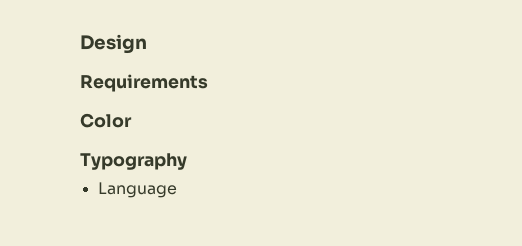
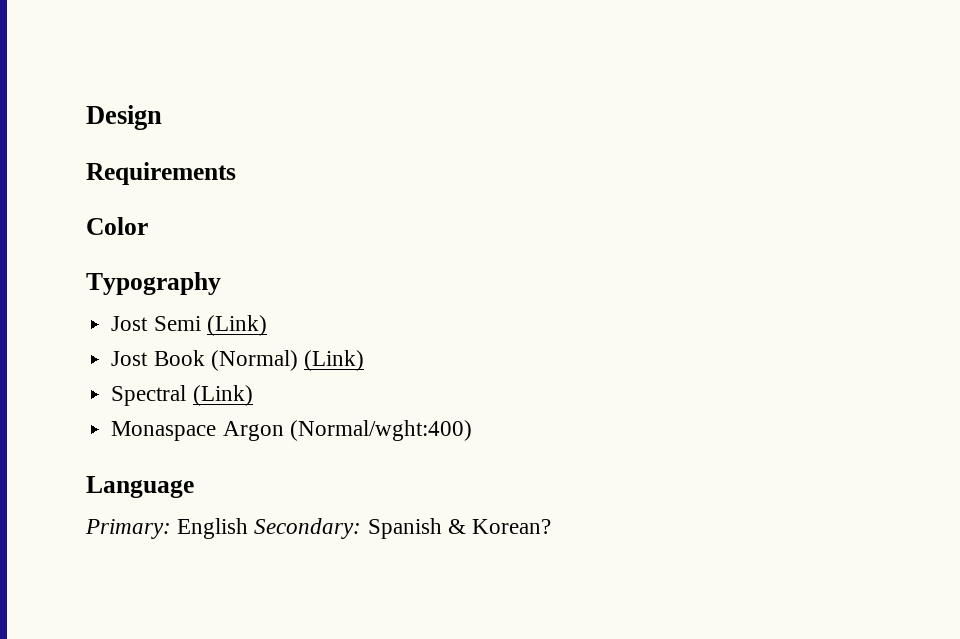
[97,182,177,198] Language -> [111,315,267,336] [111,350,364,371] [111,385,253,406] [111,420,472,441] [86,476,194,498] [85,518,552,539] Jost Semi (Link) // Jost Book (Normal) (Link) // Spectral (Link) // Monaspace Argon (Normal/wght:400) // Language // Primary: English Secondary: Spanish & Korean?

